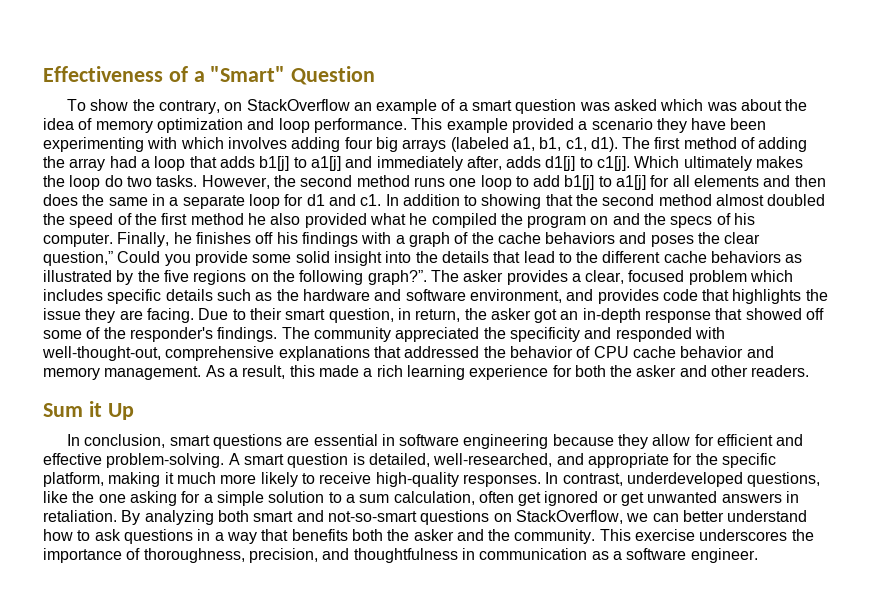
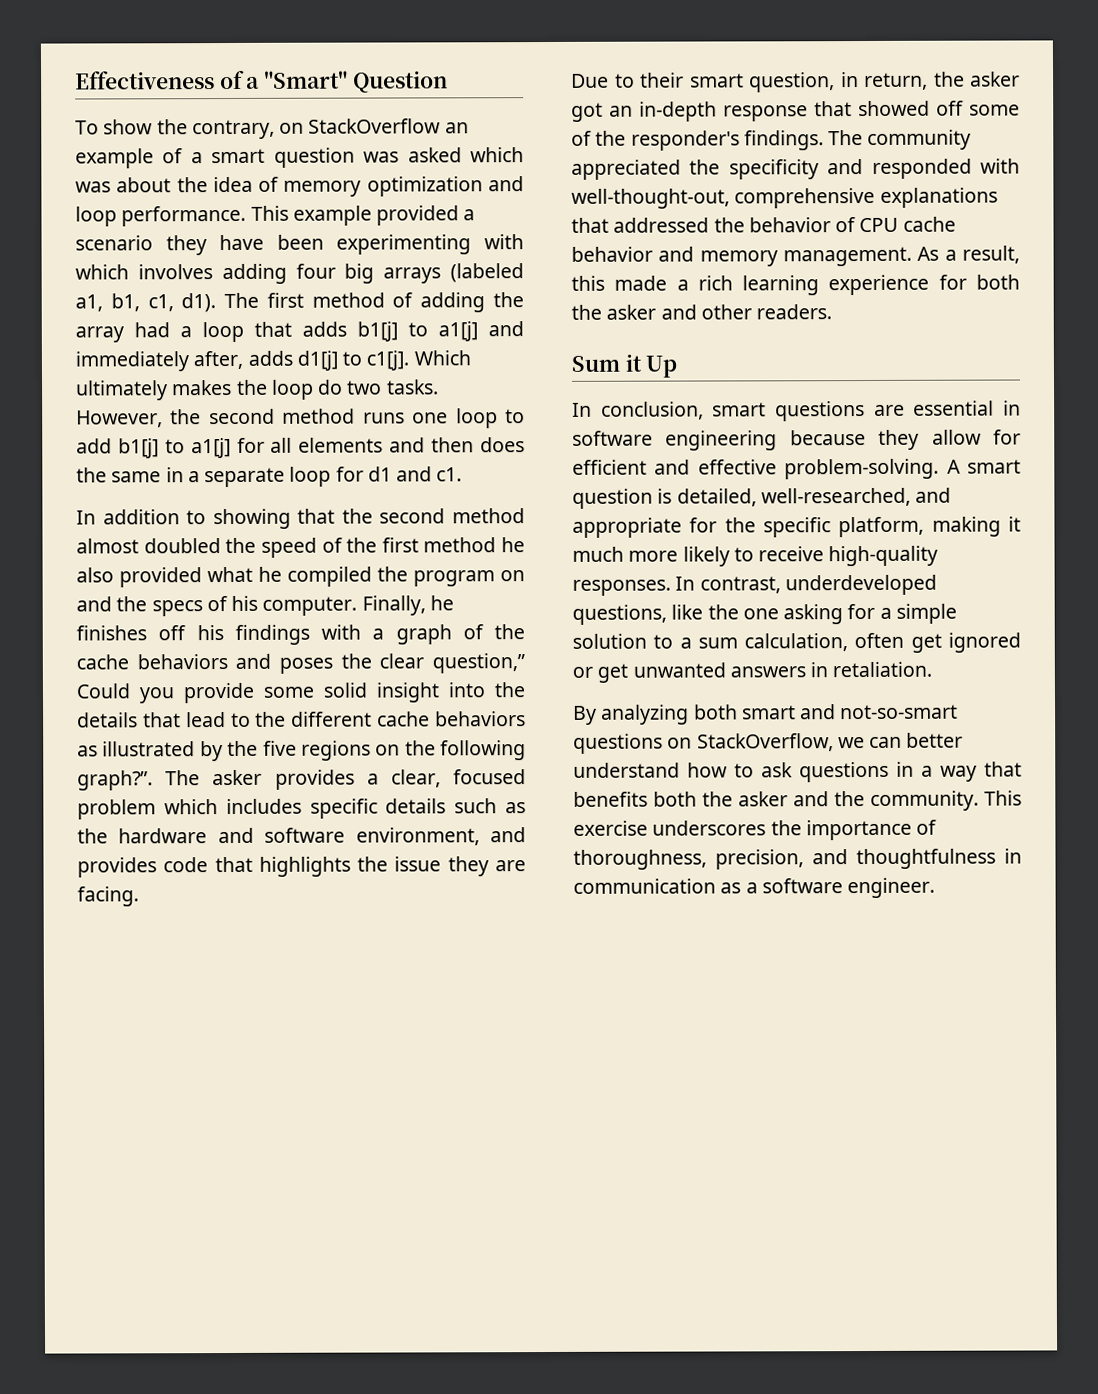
(382, 200) none -> (463, 474) //
(194, 315) none -> (139, 896) //
(117, 516) none -> (933, 669) //

